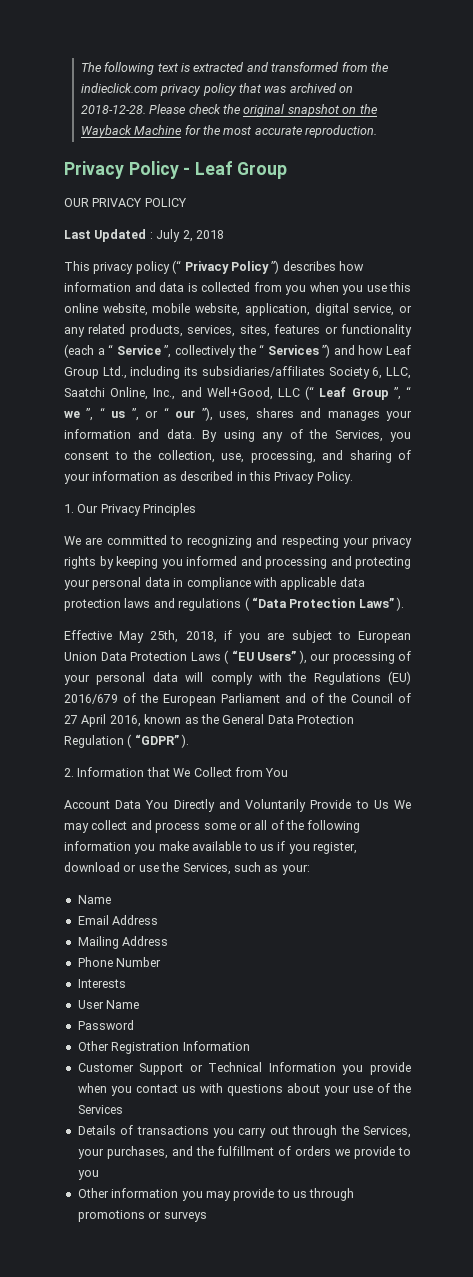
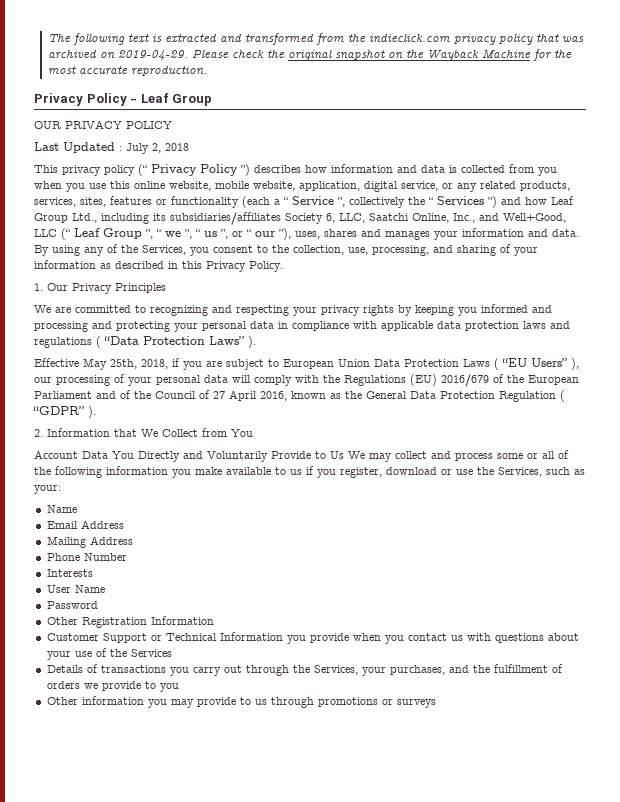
[80,105,146,114] 2018-12-28. -> [118,50,189,61] 2019-04-29.

